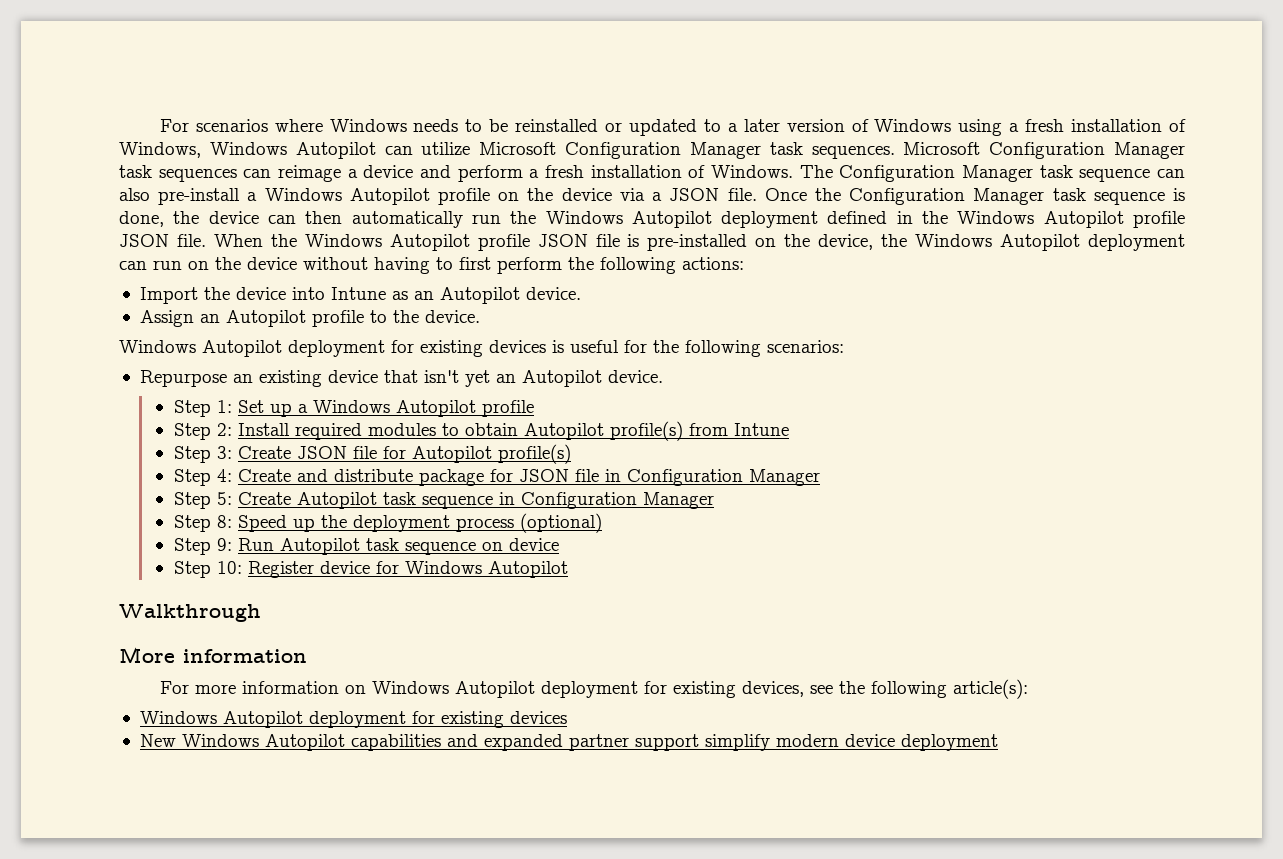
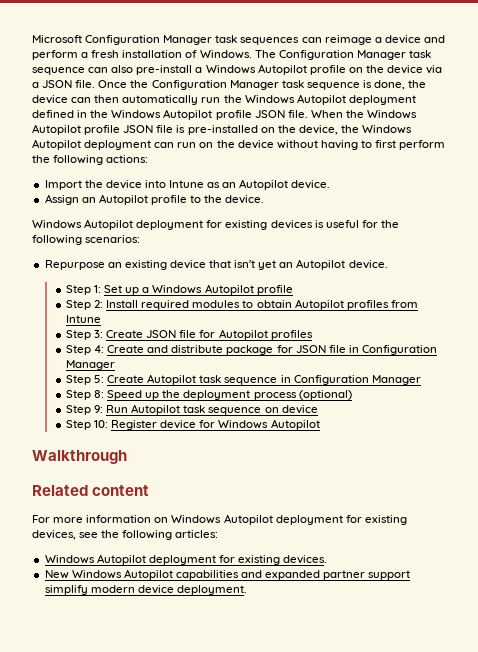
[159,119,1187,136] [119,142,895,159] For scenarios where Windows needs to be reinstalled or updated to a later version of Windows using a fresh installation of Windows, Windows Autopilot can utilize Microsoft Configuration Manager task sequences. -> (32, 39) none
[609,421,683,441] profile(s) -> [346,300,389,310] profiles
[497,444,571,464] profile(s) -> [270,330,313,340] profiles
[119,647,307,663] More information -> [32,485,150,496] Related content
[952,679,1028,699] [139,711,567,728] article(s): // Windows Autopilot deployment for existing devices -> [175,530,219,538] [44,554,328,565] articles: // Windows Autopilot deployment for existing devices.
[900,734,998,751] deployment -> [176,585,247,595] deployment.

